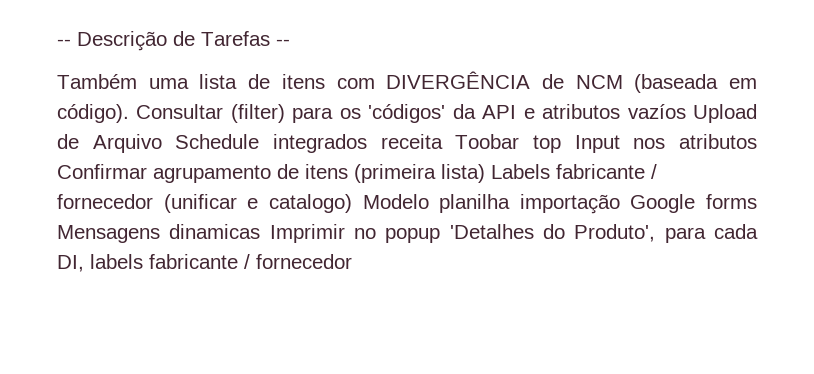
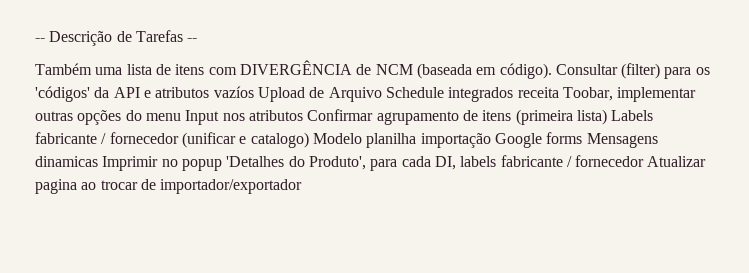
[455,134,561,153] Toobar top -> [562,87,697,102] [35,110,181,125] Toobar, implementar outras opções do menu
(352, 261) none -> [647,156,707,167] [35,179,303,194] Atualizar pagina ao trocar de importador/exportador

